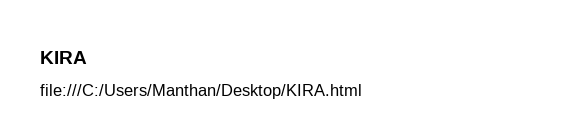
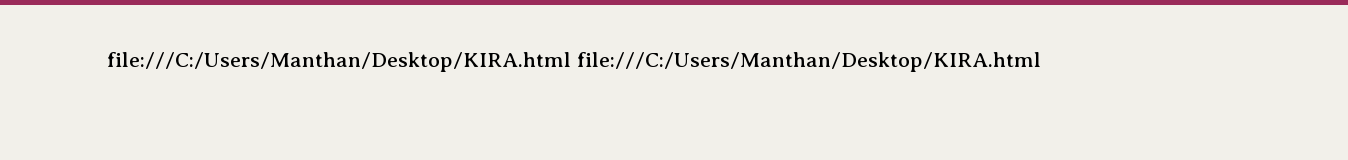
[40,51,87,64] KIRA // -> [107,52,571,72] file:///C:/Users/Manthan/Desktop/KIRA.html

